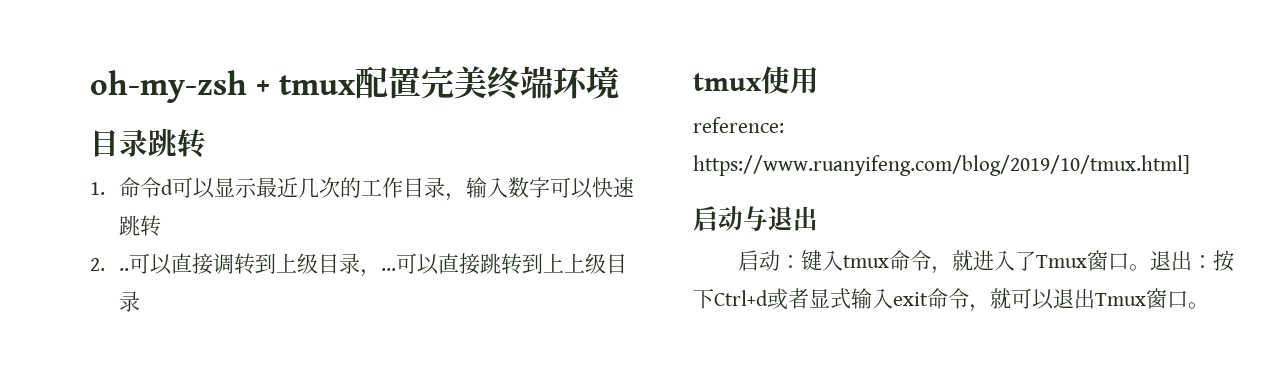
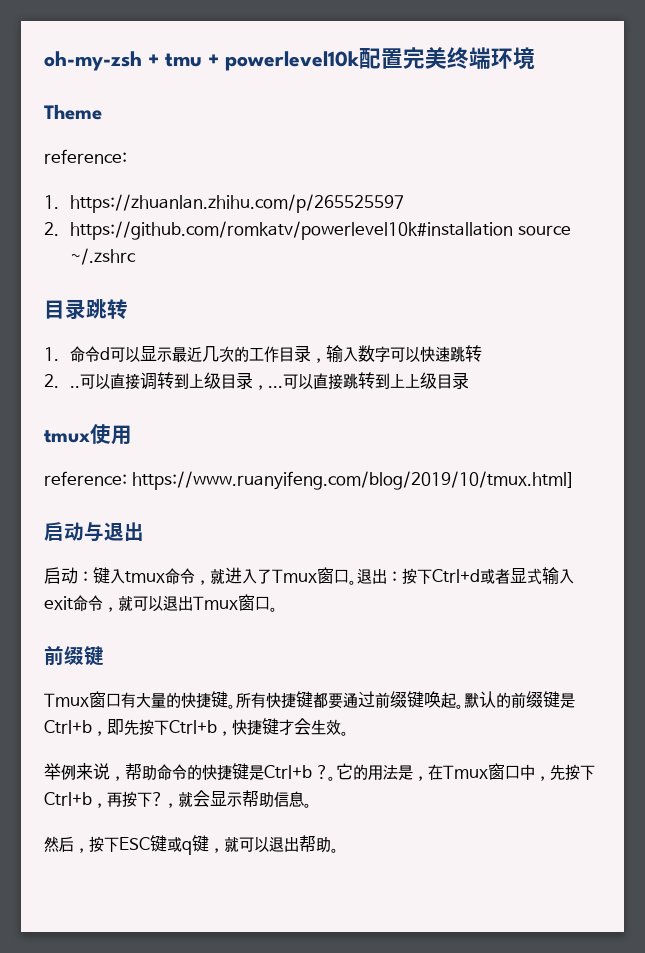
[279,75,356,95] tmux -> [165,51,359,71] tmu + powerlevel10k
(619, 82) none -> [44,104,102,120] [44,149,127,164] [44,194,405,213] [44,221,571,240] [70,248,137,265] // Theme // reference: // 1. https://zhuanlan.zhihu.com/p/265525597 // 2. https://github.com/romkatv/powerlevel10k#installation source ~/.zshrc
(1209, 305) none -> [44,646,104,666] [44,691,575,709] [44,718,349,736] [44,763,595,781] [44,790,312,808] [44,835,339,855] // 前缀键 // Tmux窗口有大量的快捷键。所有快捷键都要通过前缀键唤起。默认的前缀键是Ctrl+b，即先按下Ctrl+b，快捷键才会生效。 // 举例来说，帮助命令的快捷键是Ctrl+b ?。它的用法是，在Tmux窗口中，先按下Ctrl+b，再按下?，就会显示帮助信息。 // 然后，按下ESC键或q键，就可以退出帮助。

